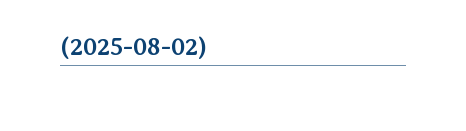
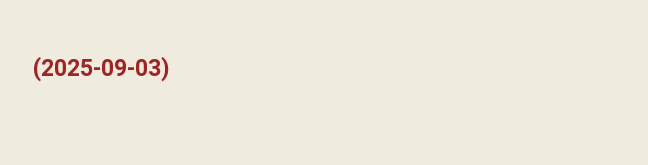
[60,36,207,59] (2025-08-02) -> [33,56,170,82] (2025-09-03)

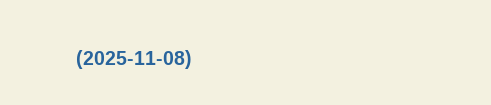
[33,56,170,82] (2025-09-03) -> [76,50,192,69] (2025-11-08)

